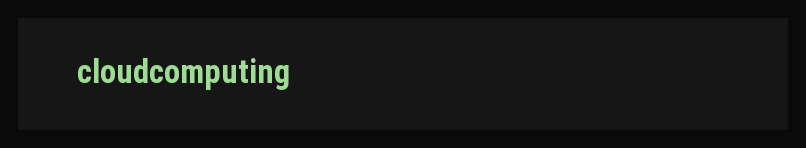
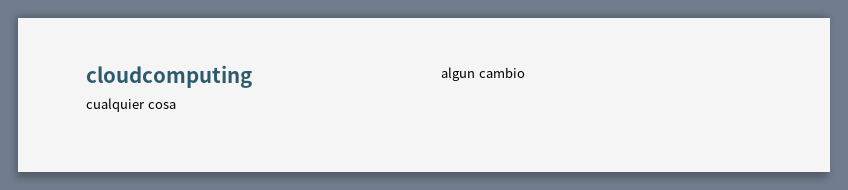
(290, 74) none -> [86,98,176,112] [441,67,525,81] // cualquier cosa // algun cambio

